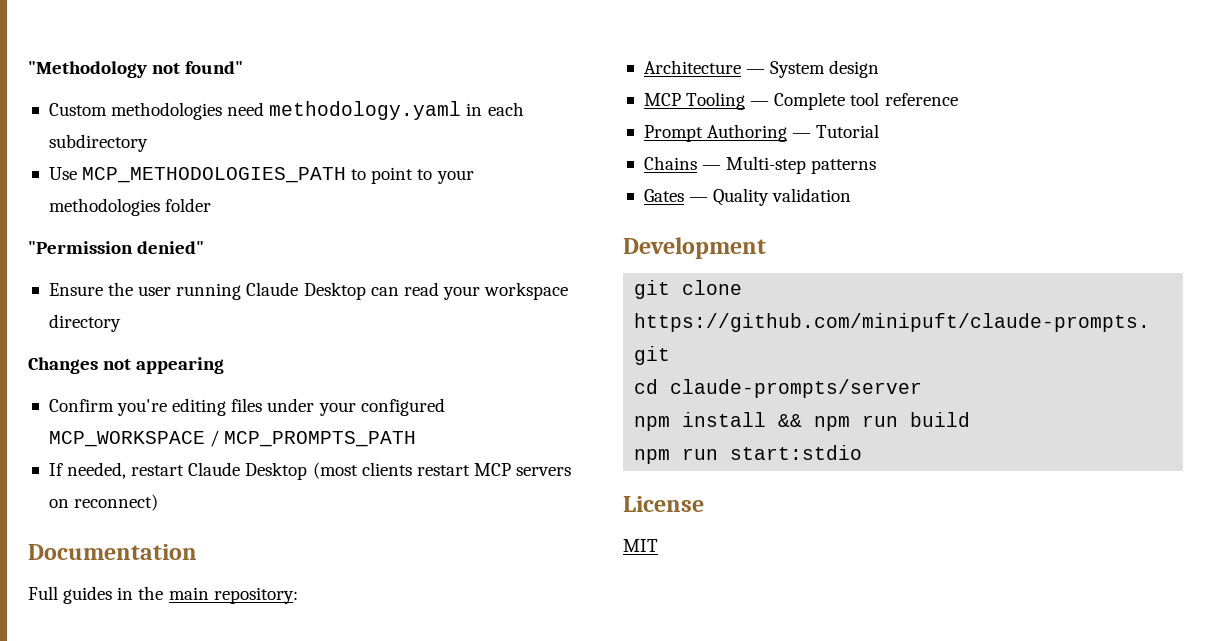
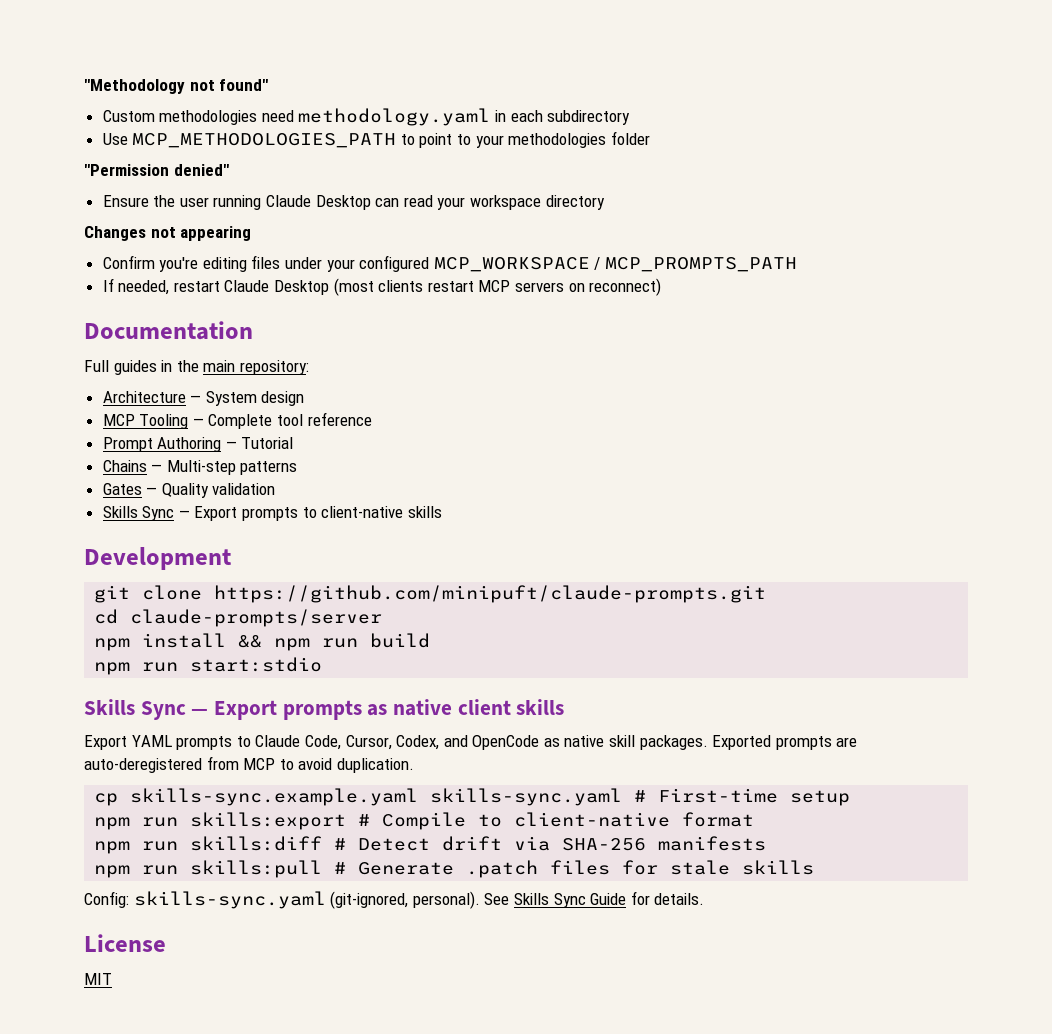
(852, 195) none -> [102,506,442,521] // Skills Sync — Export prompts to client-native skills
(863, 452) none -> [84,699,565,720] [84,735,858,750] [84,756,414,773] [94,788,851,806] [94,812,755,830] [94,836,767,854] [94,860,815,878] [84,891,705,909] // Skills Sync — Export prompts as native client skills // Export YAML prompts to Claude Code, Cursor, Codex, and OpenCode as native skill packages. Exported prompts are auto-deregistered from MCP to avoid duplication. // cp skills-sync.example.yaml skills-sync.yaml # First-time setup // npm run skills:export # Compile to client-native format // npm run skills:diff # Detect drift via SHA-256 manifests // npm run skills:pull # Generate .patch files for stale skills // Config: skills-sync.yaml (git-ignored, personal). See Skills Sync Guide for details.

